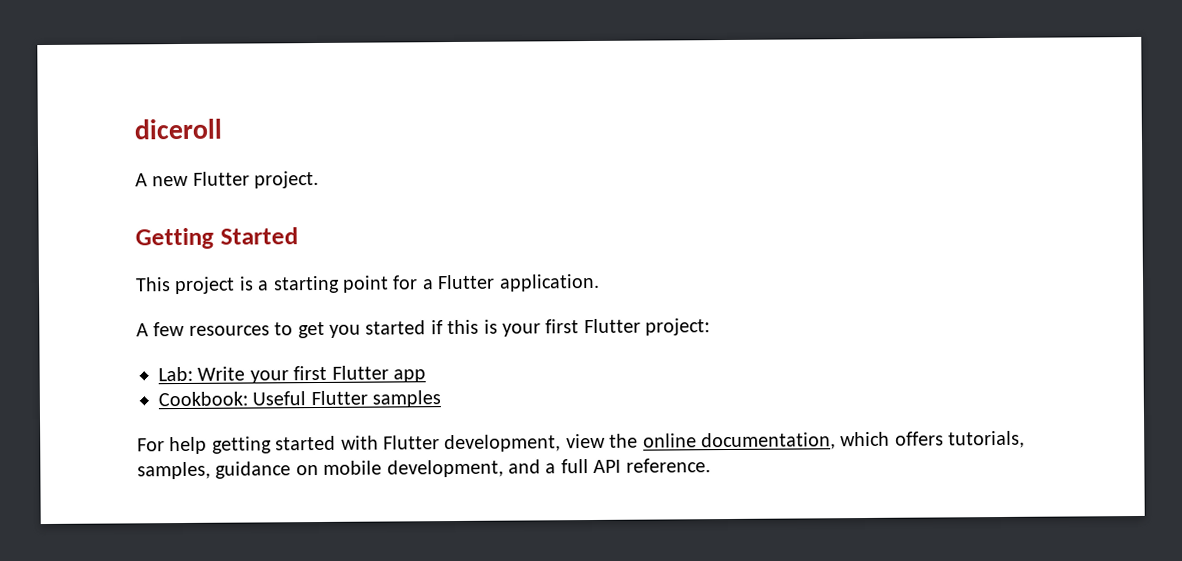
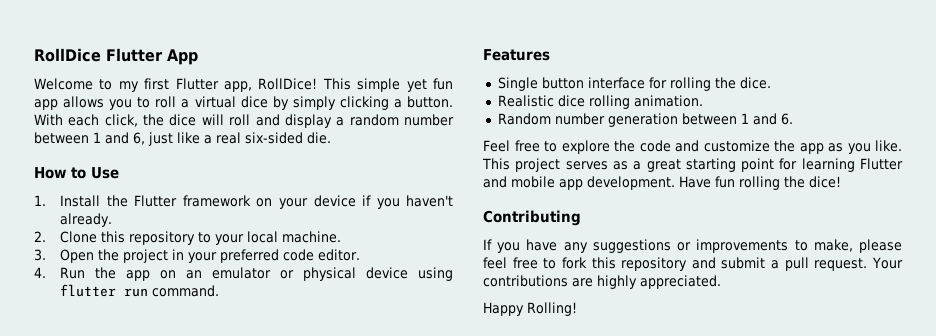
[134,118,222,140] [135,170,320,189] [135,227,298,250] [135,273,600,295] [136,318,711,339] [158,365,426,384] [158,390,442,408] [137,430,1026,455] [137,458,711,480] diceroll // A new Flutter project. // Getting Started // This project is a starting point for a Flutter application. // A few resources to get you started if this is your first Flutter project: // Lab: Write your first Flutter app // Cookbook: Useful Flutter samples // For help getting started with Flutter development, view the online documentation, which offers tutorials, samples, guidance on mobile development, and a full API reference. -> [34,48,198,65] [34,78,453,92] [34,96,453,110] [34,114,455,128] [34,132,331,146] [34,167,119,179] [34,195,454,209] [60,213,113,227] [34,231,342,245] [34,249,361,263] [34,267,453,281] [60,284,220,297] [483,49,550,61] [497,77,771,91] [497,95,703,109] [497,113,793,127] [483,140,902,154] [482,158,903,172] [483,176,841,190] [483,210,581,226] [483,239,902,253] [483,257,904,271] [483,275,721,289] [483,302,577,316] RollDice Flutter App // Welcome to my first Flutter app, RollDice! This simple yet fun app allows you to roll a virtual dice by simply clicking a button. With each click, the dice will roll and display a random number between 1 and 6, just like a real six-sided die. // How to Use // 1. Install the Flutter framework on your device if you haven't already. // 2. Clone this repository to your local machine. // 3. Open the project in your preferred code editor. // 4. Run the app on an emulator or physical device using flutter run command. // Features // Single button interface for rolling the dice. // Realistic dice rolling animation. // Random number generation between 1 and 6. // Feel free to explore the code and customize the app as you like. This project serves as a great starting point for learning Flutter and mobile app development. Have fun rolling the dice! // Contributing // If you have any suggestions or improvements to make, please feel free to fork this repository and submit a pull request. Your contributions are highly appreciated. // Happy Rolling!

